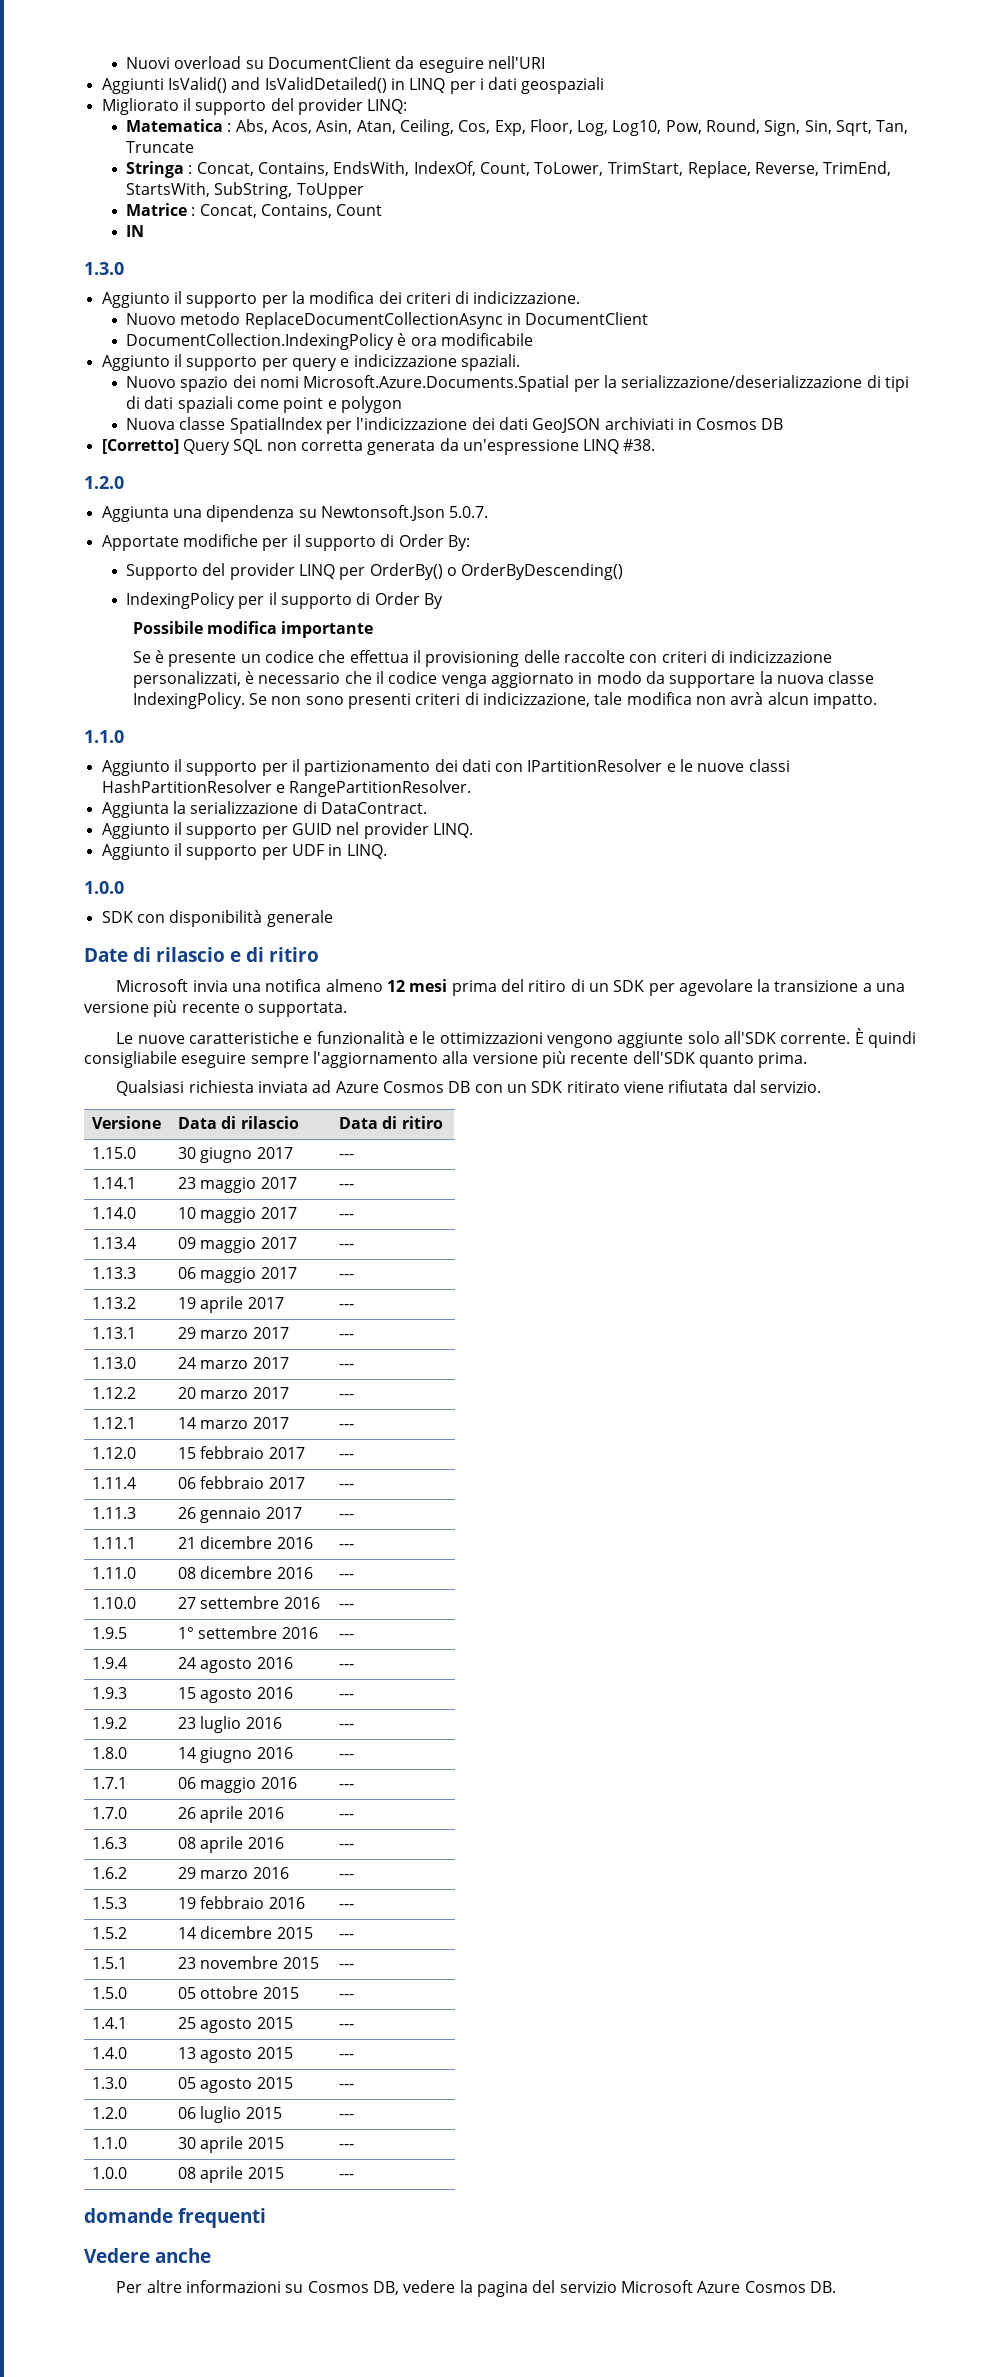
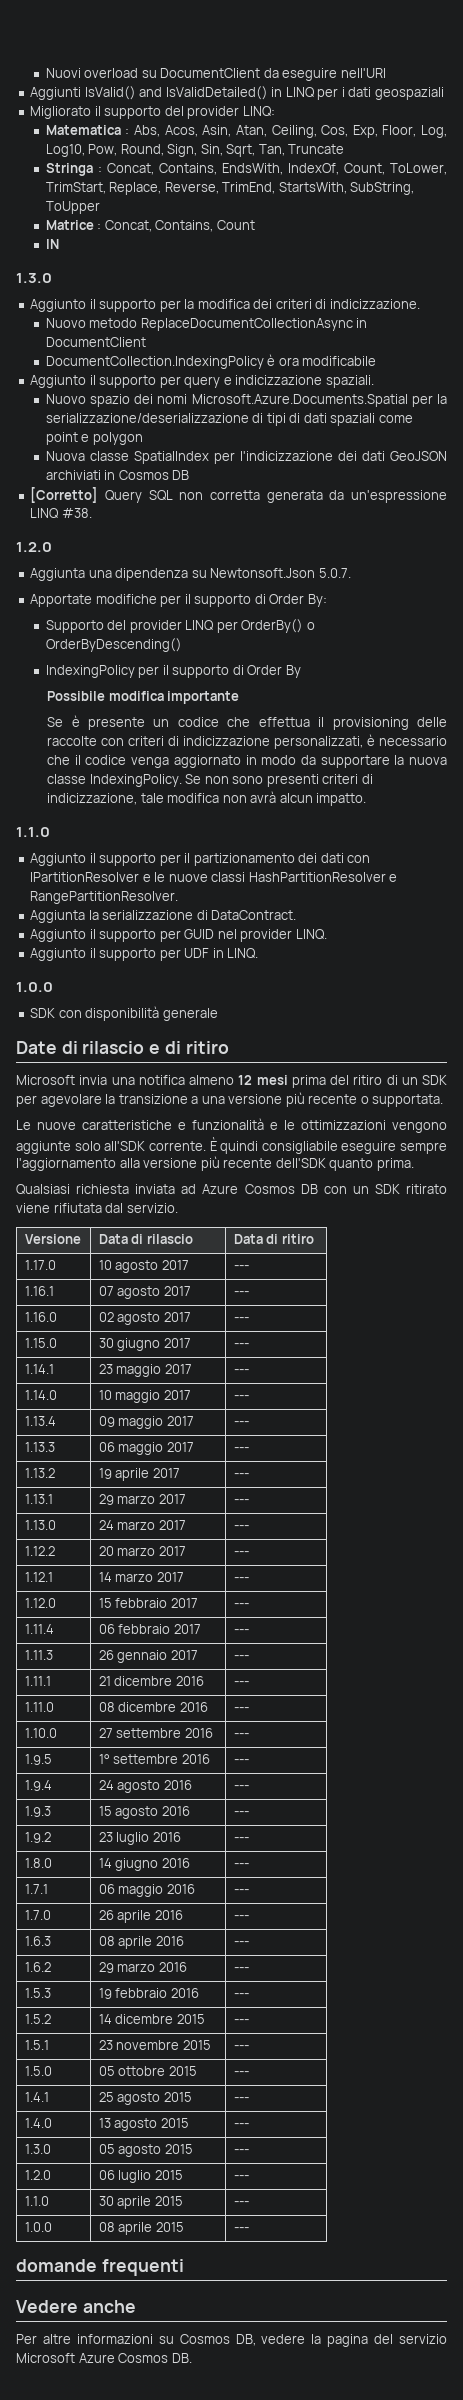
(443, 1122) none -> [24,1260,56,1270] [98,1260,189,1273] [233,1265,249,1270] [24,1286,54,1296] [98,1286,191,1299] [233,1291,249,1296] [24,1312,57,1322] [98,1312,191,1325] [233,1317,249,1322] // 1.17.0 | 10 agosto 2017 | --- // 1.16.1 | 07 agosto 2017 | --- // 1.16.0 | 02 agosto 2017 | ---

